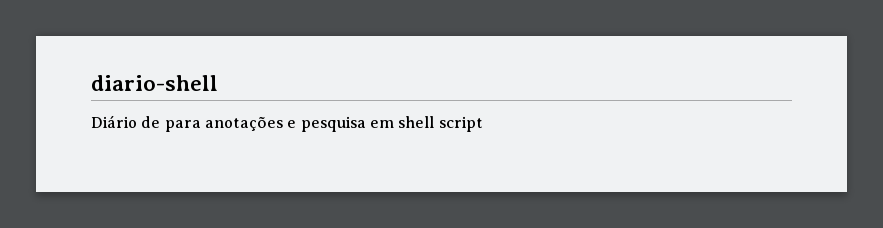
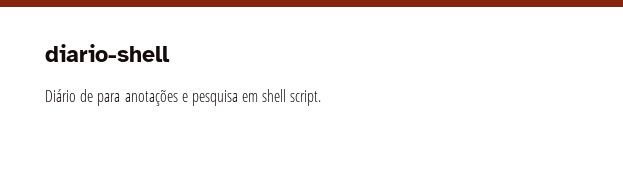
[438,116,483,132] script -> [290,90,322,106] script.

